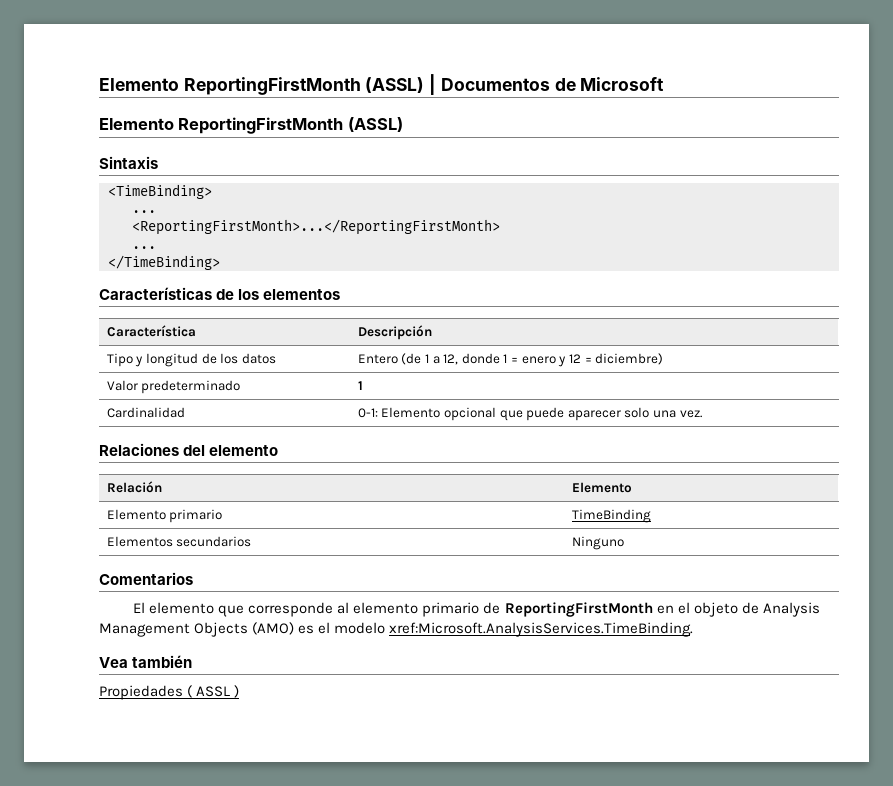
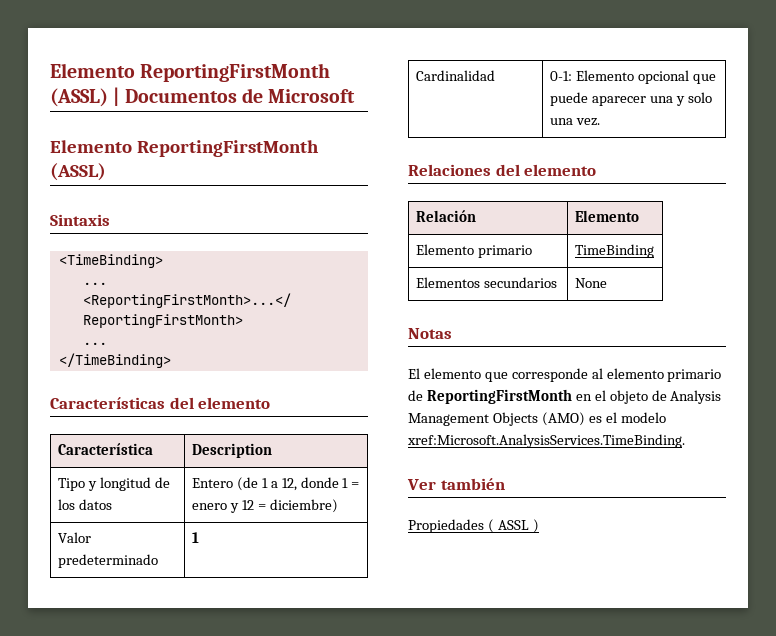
[216,289,341,300] de los elementos -> [169,397,271,409] del elemento
[357,325,432,340] Descripción -> [191,443,272,458] Description
(621, 415) none -> [649,96,685,106] una y
[571,536,624,550] [99,572,193,585] Ninguno // Comentarios -> [574,278,607,288] [408,328,452,339] None // Notas
[99,657,128,668] Vea -> [407,479,436,490] Ver

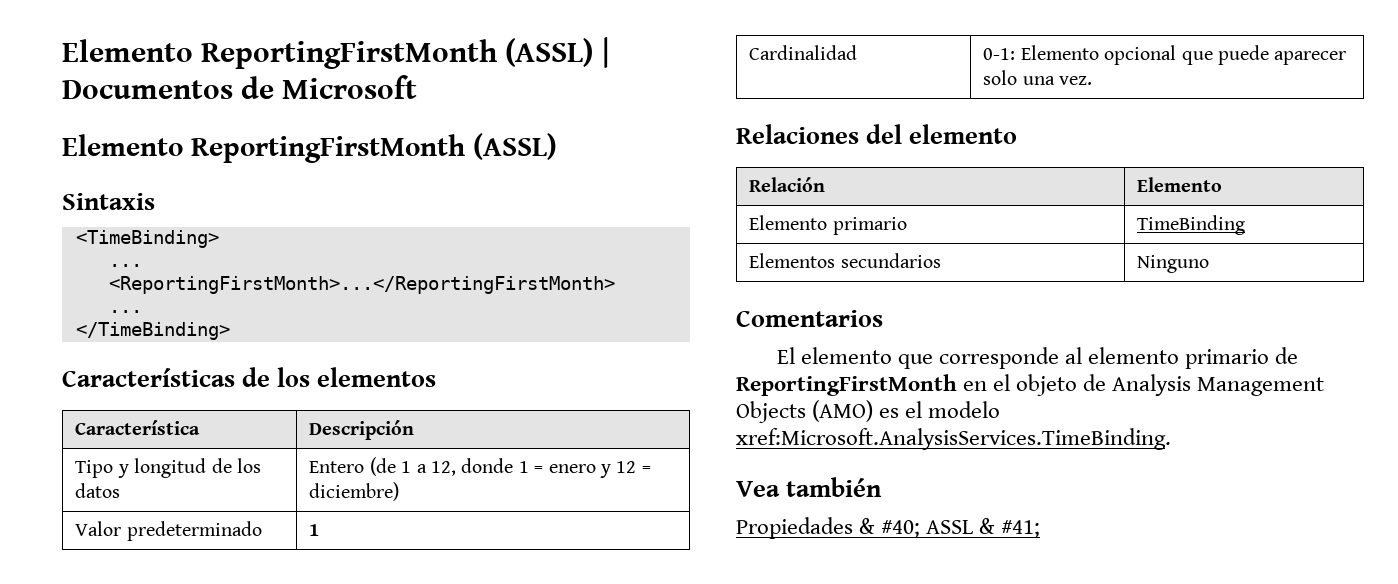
[169,397,271,409] del elemento -> [242,367,437,387] de los elementos
[191,443,272,458] Description -> [309,420,415,440] Descripción
[649,96,685,106] una y -> (1347, 58) none
[574,278,607,288] [408,328,452,339] None // Notas -> [1137,255,1210,273] [736,310,883,327] Ninguno // Comentarios
[407,479,436,490] Ver -> [736,481,780,497] Vea
[487,519,539,533] ( ASSL ) -> [859,518,1041,538] & #40; ASSL & #41;

